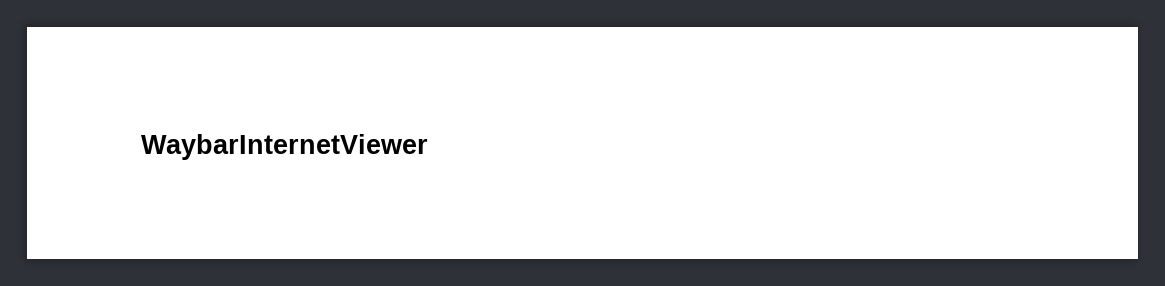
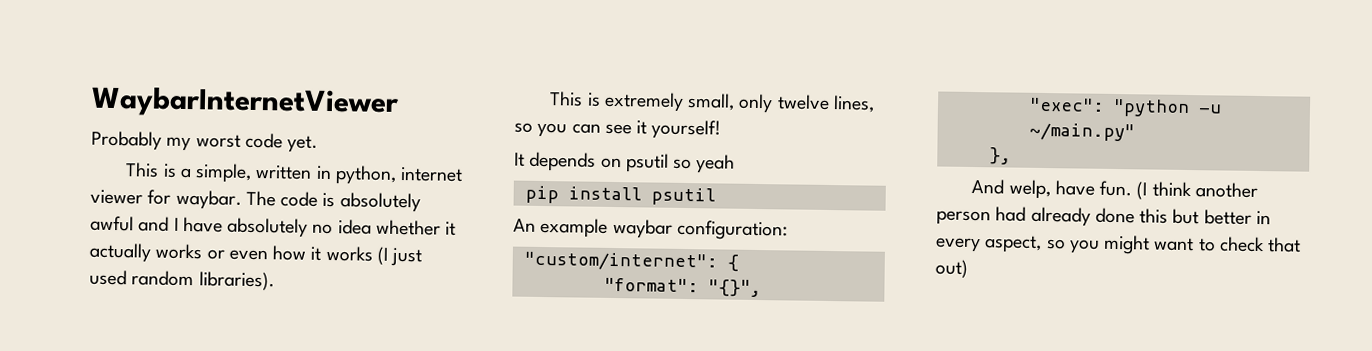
(428, 147) none -> [91,130,319,153] [125,162,464,185] [90,189,421,213] [90,215,457,238] [89,242,423,267] [89,269,275,291] [549,91,875,114] [514,119,722,140] [514,151,736,174] [524,185,716,206] [513,217,788,241] [523,251,739,272] [603,277,761,298] [1028,97,1222,118] [1028,122,1135,142] [988,147,1011,165] [971,178,1258,200] [936,206,1271,227] [935,234,1302,255] [935,259,968,278] // Probably my worst code yet. // This is a simple, written in python, internet viewer for waybar. The code is absolutely awful and I have absolutely no idea whether it actually works or even how it works (I just used random libraries). // This is extremely small, only twelve lines, so you can see it yourself! // It depends on psutil so yeah // pip install psutil // An example waybar configuration: // "custom/internet": { // "format": "{}", // "exec": "python -u ~/main.py" // }, // And welp, have fun. (I think another person had already done this but better in every aspect, so you might want to check that out)

